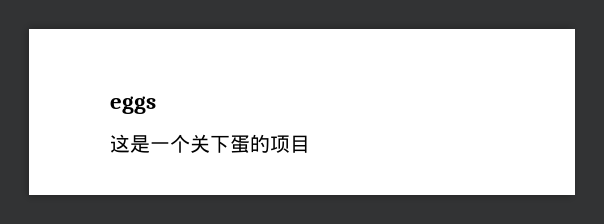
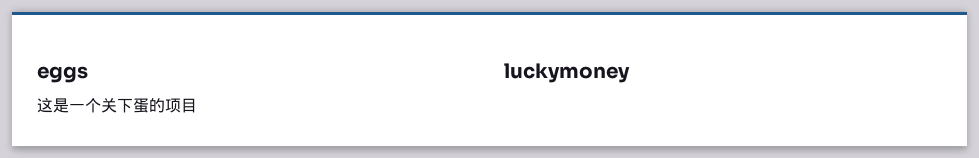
(310, 144) none -> [504,63,630,83] // luckymoney

